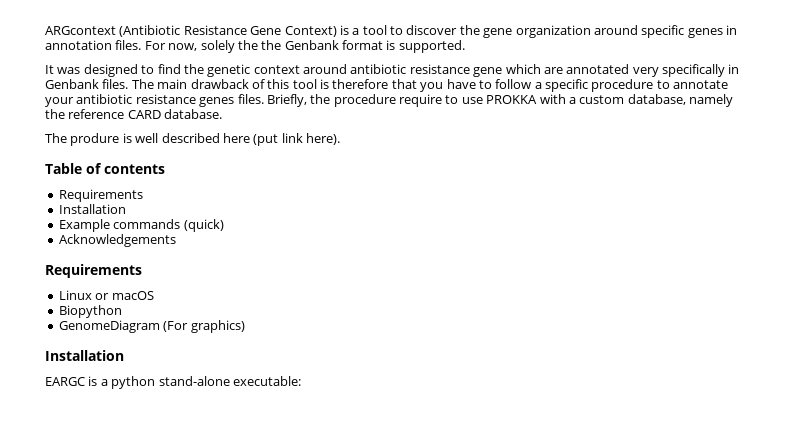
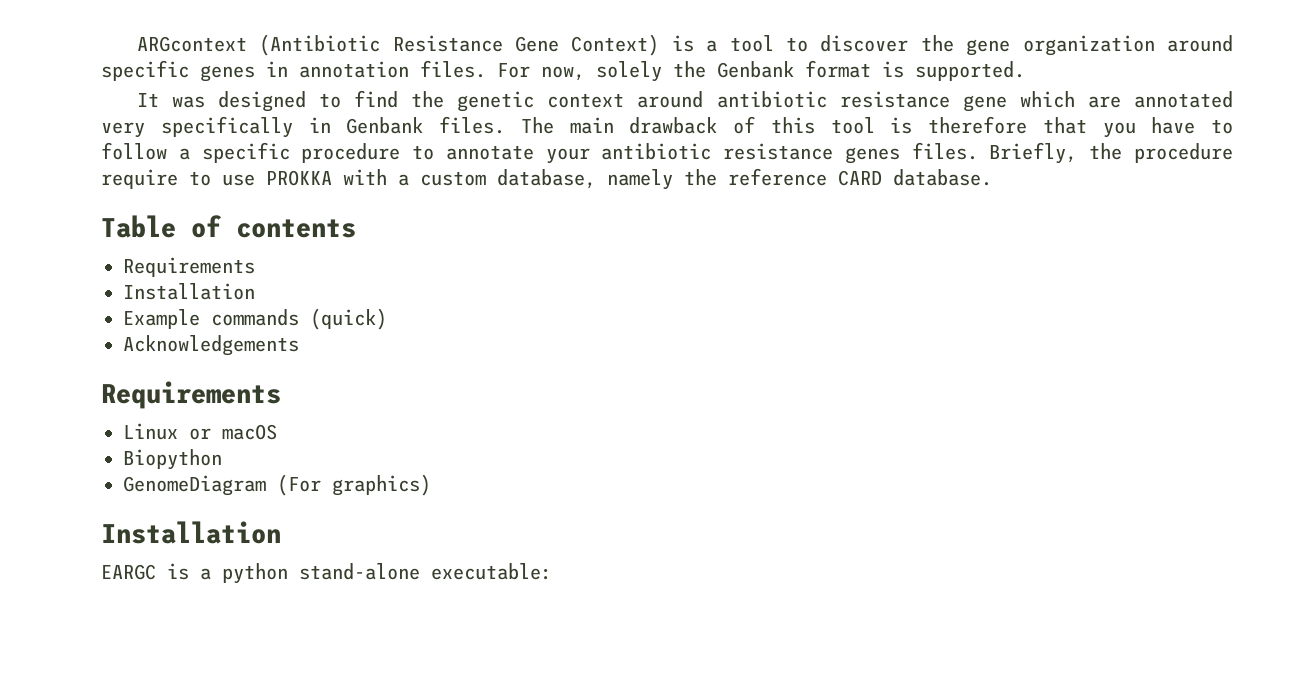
[261,40,282,50] the -> (706, 69) none
[45,133,340,146] // The produre is well described here (put link here). -> (992, 177) none

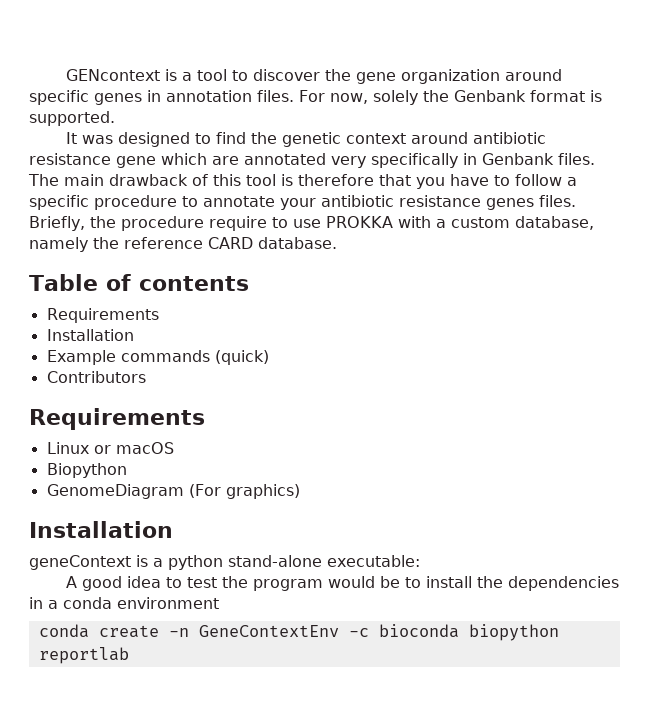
[136,34,660,56] ARGcontext (Antibiotic Resistance Gene Context) -> [65,69,160,81] GENcontext
[123,335,299,356] Acknowledgements -> [46,371,146,383] Contributors
[101,564,156,580] EARGC -> [29,555,131,570] geneContext
(552, 571) none -> [65,576,619,591] [29,597,219,609] [38,624,559,641] [38,647,129,664] // A good idea to test the program would be to install the dependencies in a conda environment // conda create -n GeneContextEnv -c bioconda biopython reportlab

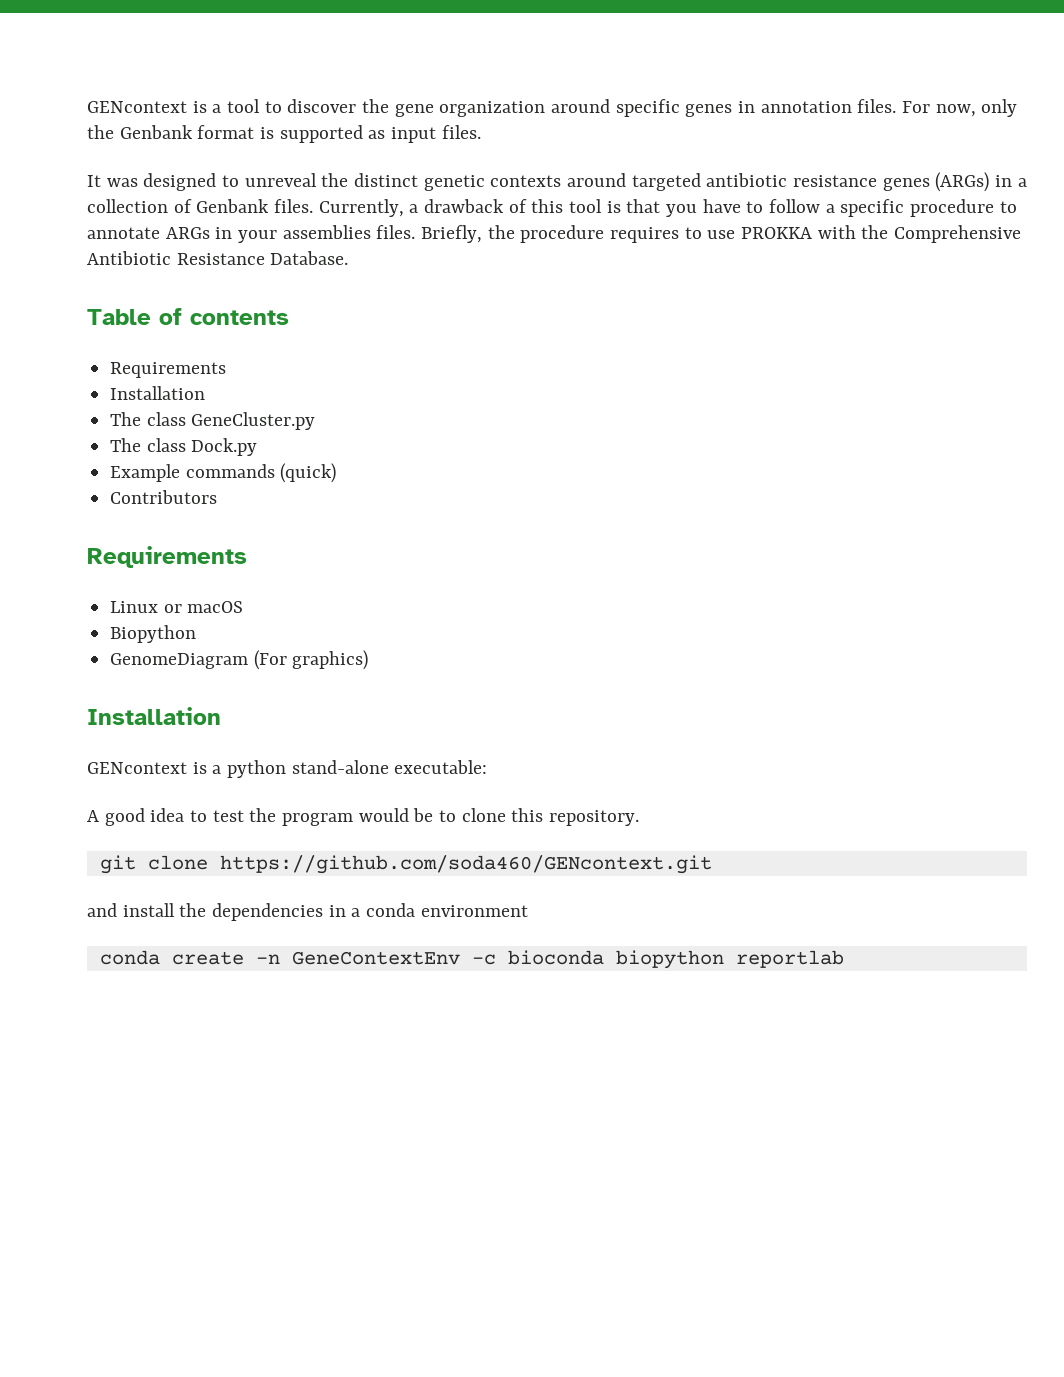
[373,90,418,105] solely -> [981,99,1018,117] only
[29,111,115,126] supported. -> [279,125,481,143] supported as input files.
[215,132,546,147] [29,153,595,168] [28,174,104,186] find the genetic context around antibiotic resistance gene which are annotated very specifically in Genbank files. The main -> [244,172,1027,192] [87,199,419,217] unreveal the distinct genetic contexts around targeted antibiotic resistance genes (ARGs) in a collection of Genbank files. Currently, a
[298,174,374,186] therefore -> (621, 207) none
[280,195,534,210] your antibiotic resistance genes -> [165,225,371,243] ARGs in your assemblies
[209,216,267,231] require -> [610,227,680,243] requires
[436,216,594,230] [29,237,337,252] a custom database, namely the reference CARD database. -> [861,225,1022,243] [87,251,349,265] the Comprehensive Antibiotic Resistance Database.
(134, 335) none -> [110,412,316,430] [110,438,258,456] // The class GeneCluster.py // The class Dock.py
[29,555,131,570] geneContext -> [87,762,187,774] GENcontext
(421, 582) none -> [461,808,640,826] [99,855,712,874] [87,903,117,917] clone this repository. // git clone https://github.com/soda460/GENcontext.git // and

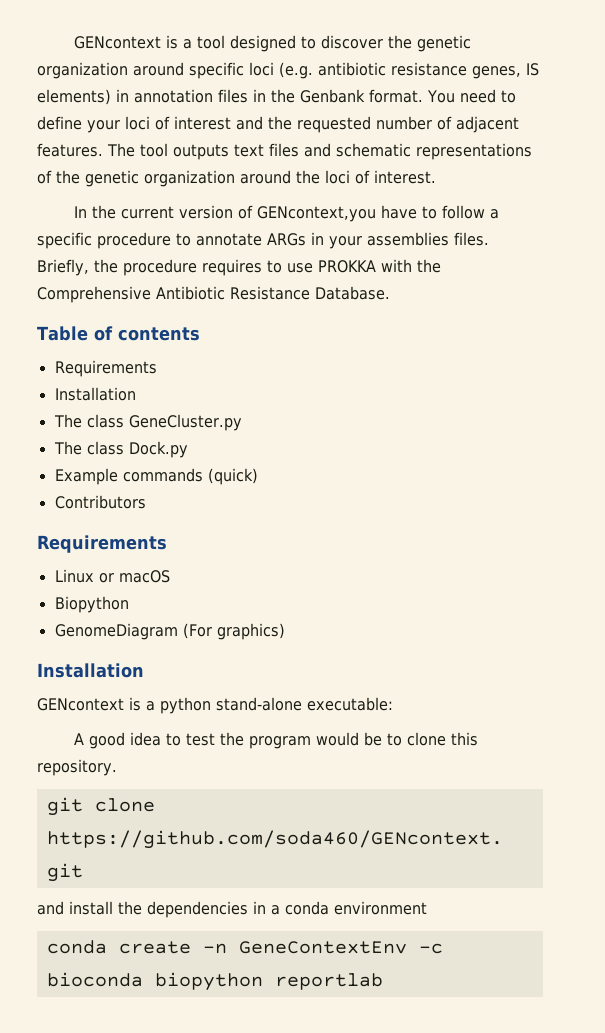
(261, 106) none -> [229,35,296,52] designed
[394,104,434,117] gene -> [416,35,471,52] genetic
[685,99,1018,117] [87,125,481,143] [87,172,1027,192] [87,199,698,217] genes in annotation files. For now, only the Genbank format is supported as input files. // It was designed to unreveal the distinct genetic contexts around targeted antibiotic resistance genes (ARGs) in a collection of Genbank files. Currently, a drawback of this tool is that you -> [249,62,539,79] [37,89,516,105] [37,116,519,133] [37,143,532,160] [37,170,436,187] [73,205,376,222] loci (e.g. antibiotic resistance genes, IS elements) in annotation files in the Genbank format. You need to define your loci of interest and the requested number of adjacent features. The tool outputs text files and schematic representations of the genetic organization around the loci of interest. // In the current version of GENcontext,you

